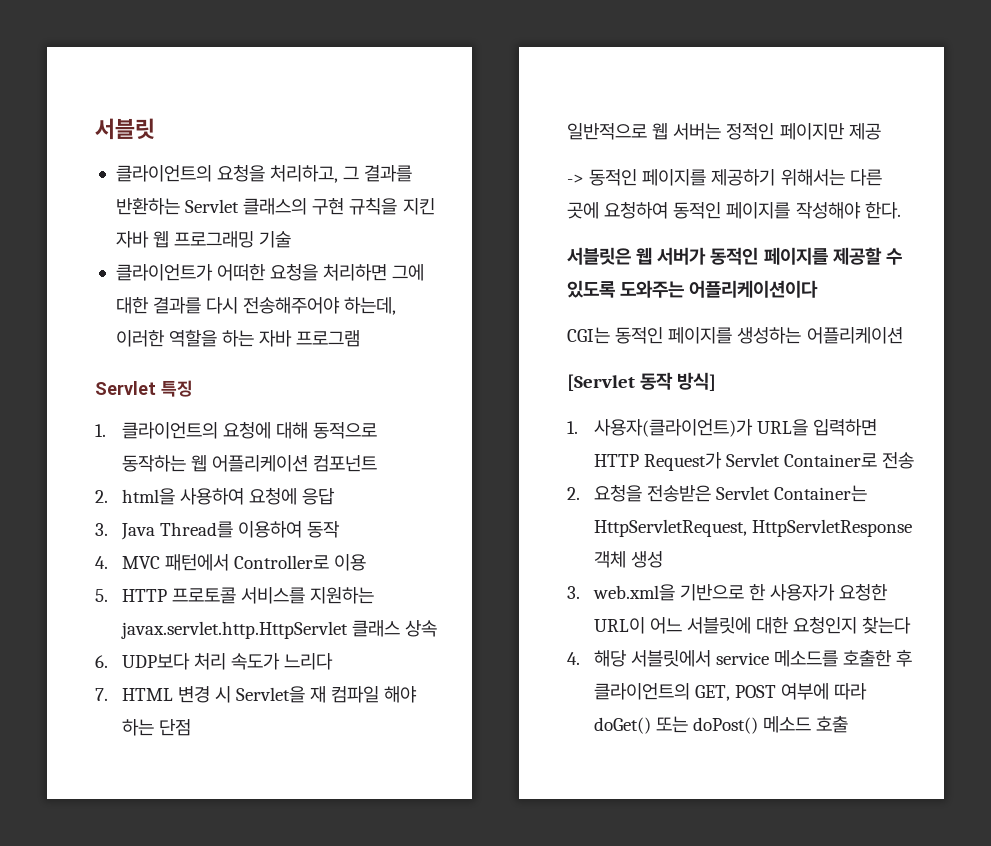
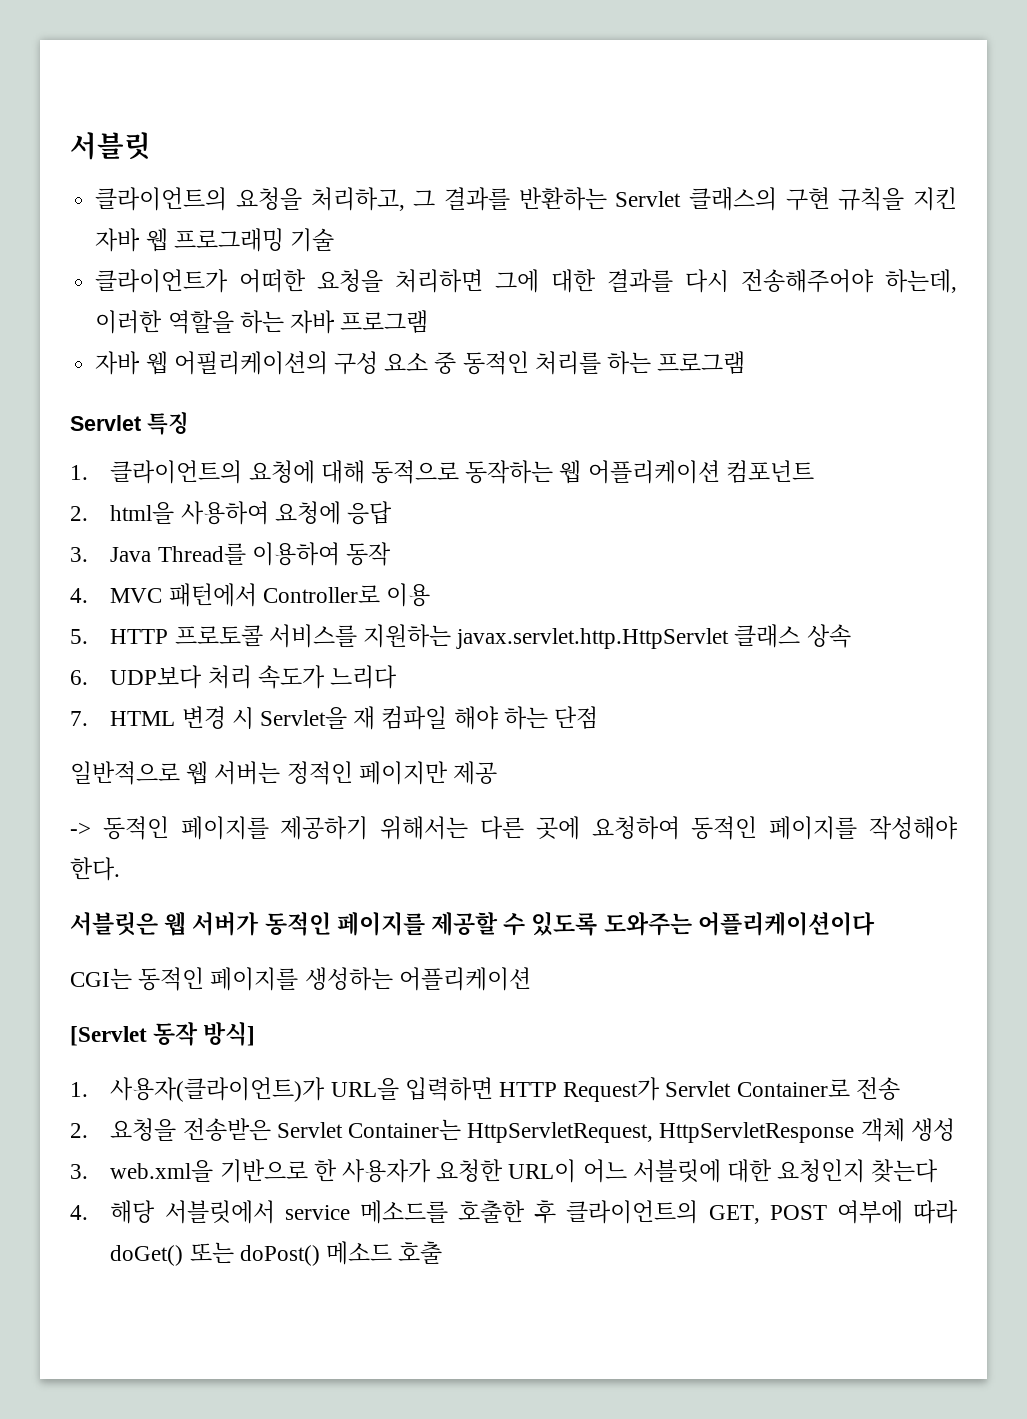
(361, 338) none -> [95,351,746,375] // 자바 웹 어필리케이션의 구성 요소 중 동적인 처리를 하는 프로그램

